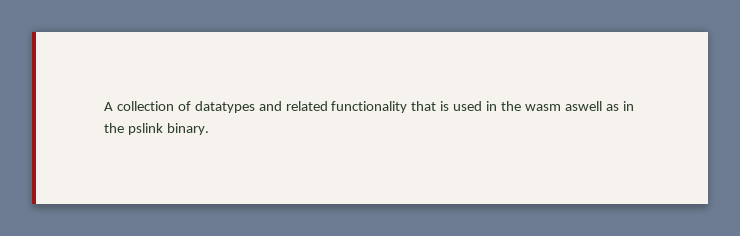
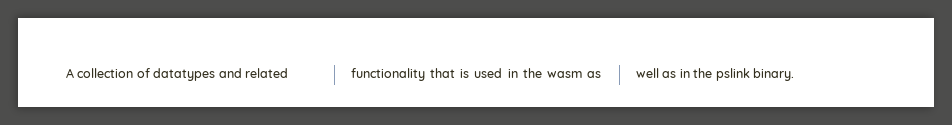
[564,101,602,111] aswell -> [587,68,659,78] as well

